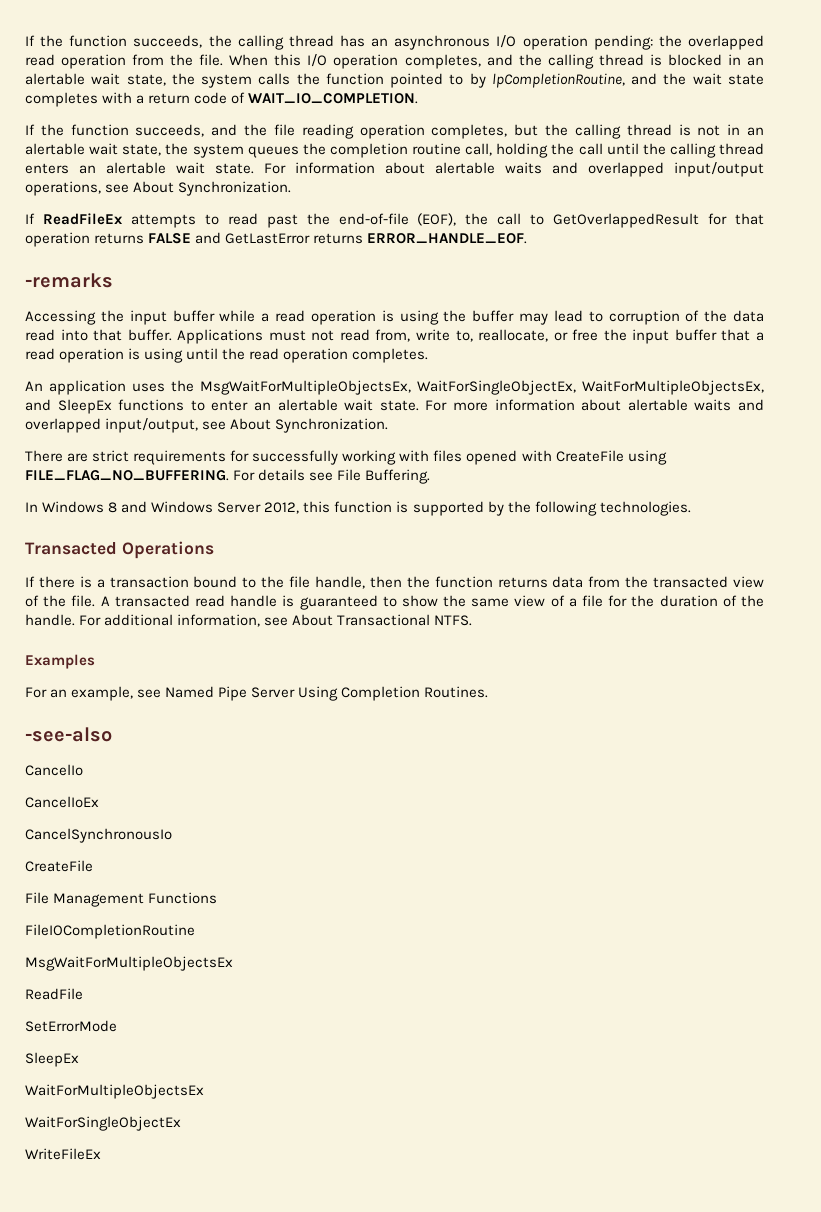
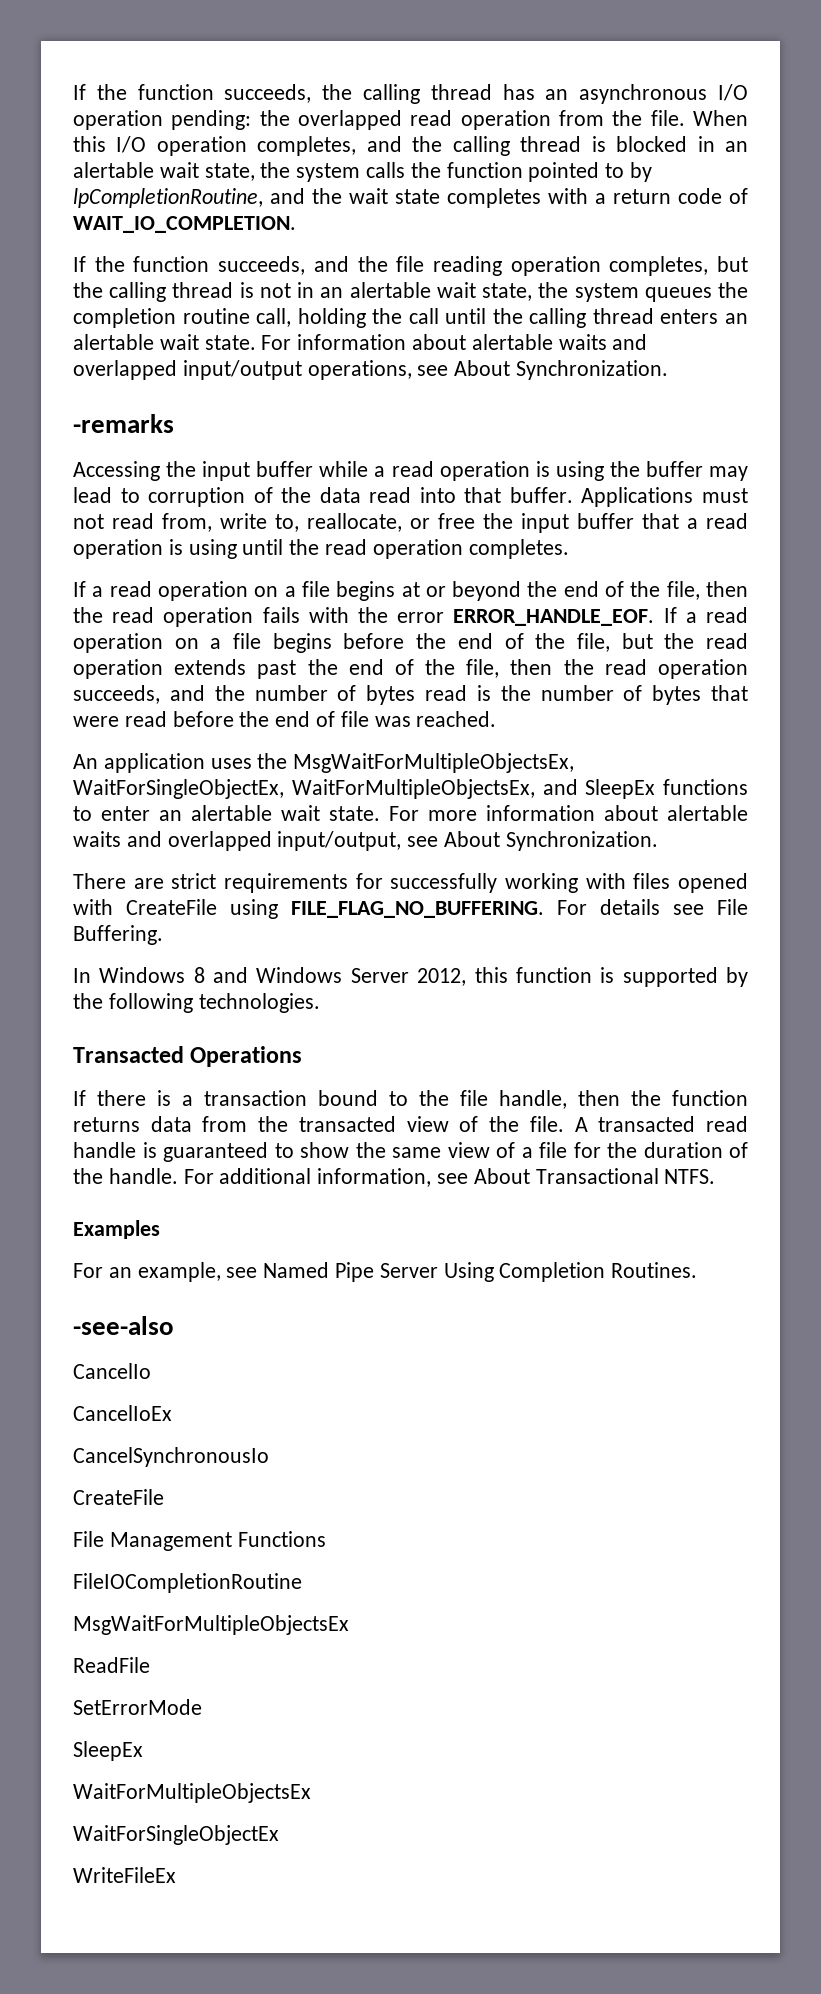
[25,213,765,228] [25,232,528,247] // If ReadFileEx attempts to read past the end-of-file (EOF), the call to GetOverlappedResult for that operation returns FALSE and GetLastError returns ERROR_HANDLE_EOF. -> (669, 370) none
(429, 355) none -> [73,581,748,601] [73,607,749,627] [73,633,748,653] [73,659,748,679] [73,685,749,705] [73,711,497,727] // If a read operation on a file begins at or beyond the end of the file, then the read operation fails with the error ERROR_HANDLE_EOF. If a read operation on a file begins before the end of the file, but the read operation extends past the end of the file, then the read operation succeeds, and the number of bytes read is the number of bytes that were read before the end of file was reached.

